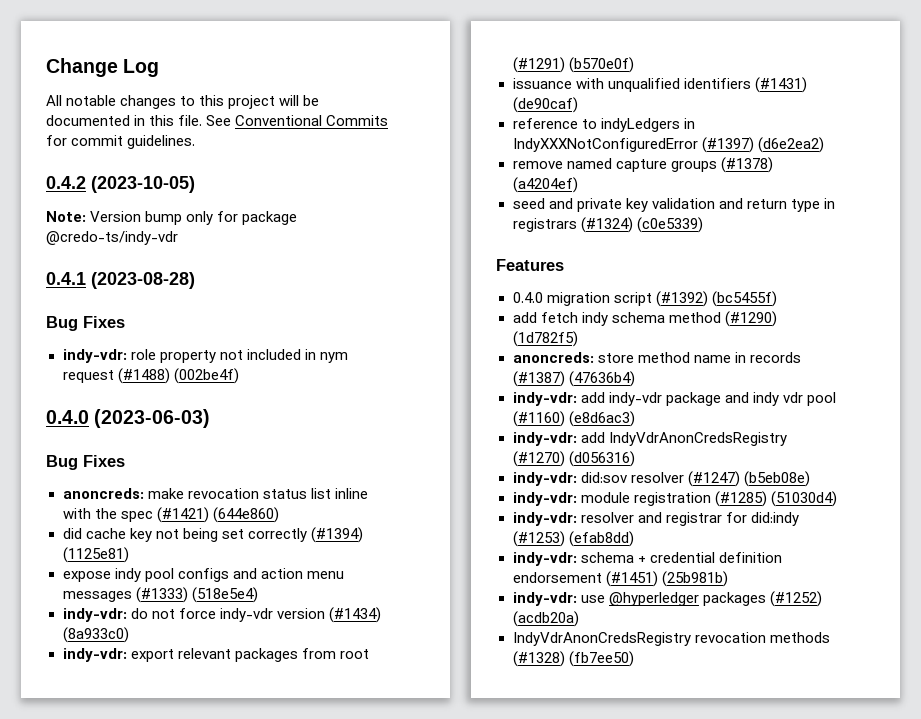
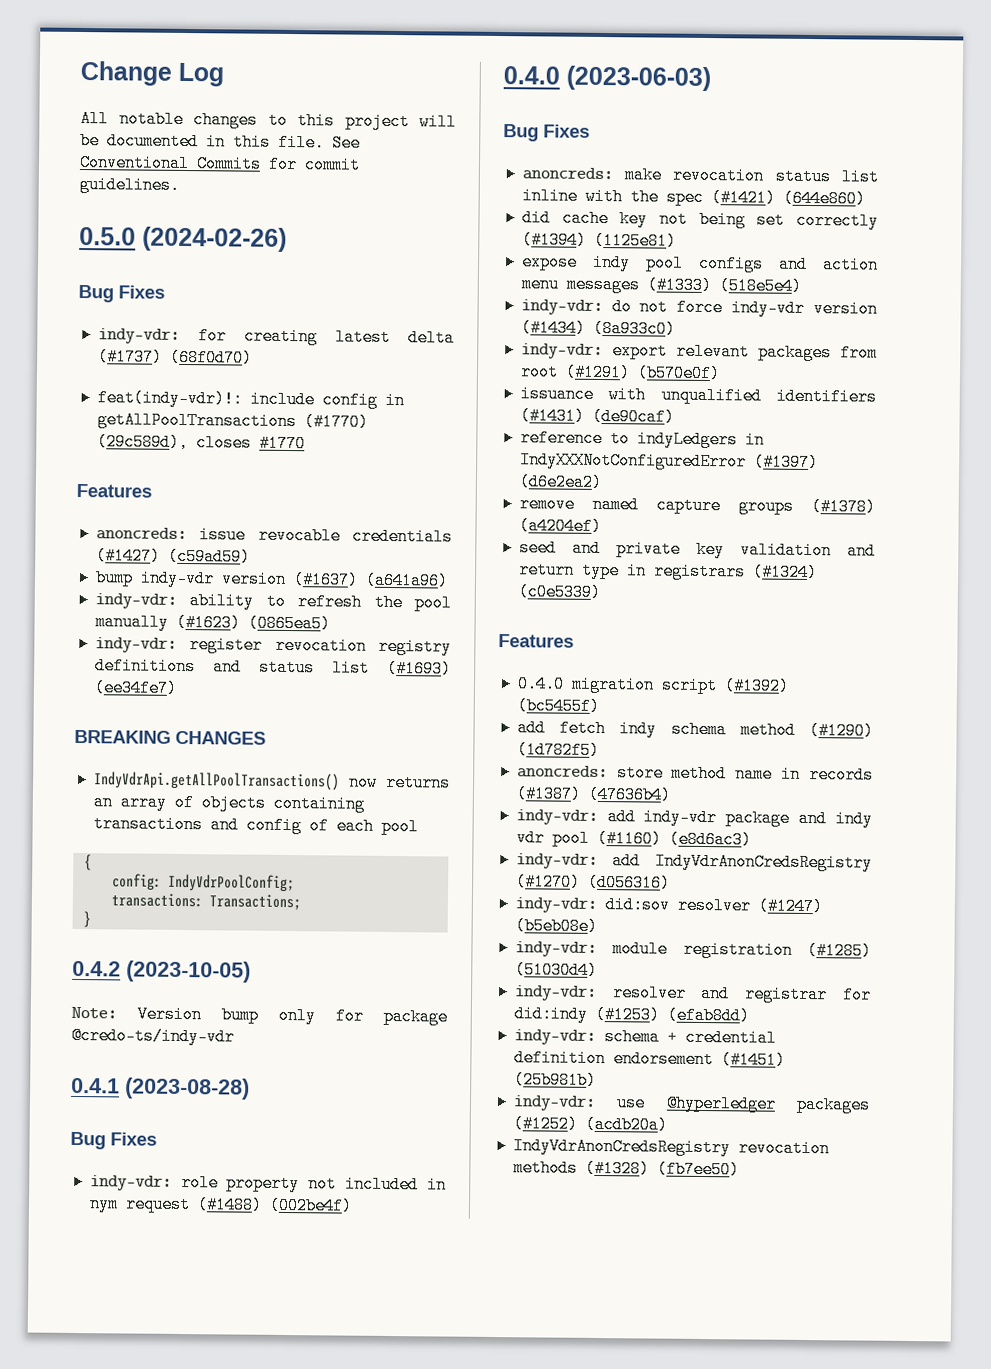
(196, 142) none -> [79,226,287,252] [78,284,165,303] [97,327,455,347] [97,348,253,367] [96,389,405,410] [96,411,369,431] [96,433,306,453] [76,483,152,498] [95,526,453,546] [95,547,251,566] [94,569,449,590] [94,592,452,612] [94,613,331,633] [94,636,452,656] [94,657,452,678] [93,679,178,697] [74,729,266,745] [92,771,451,792] [92,793,365,813] [92,815,419,836] [83,854,92,871] [111,873,295,893] [110,893,301,911] [82,911,91,928] // 0.5.0 (2024-02-26) // Bug Fixes // indy-vdr: for creating latest delta (#1737) (68f0d70) // feat(indy-vdr)!: include config in getAllPoolTransactions (#1770) (29c589d), closes #1770 // Features // anoncreds: issue revocable credentials (#1427) (c59ad59) // bump indy-vdr version (#1637) (a641a96) // indy-vdr: ability to refresh the pool manually (#1623) (0865ea5) // indy-vdr: register revocation registry definitions and status list (#1693) (ee34fe7) // BREAKING CHANGES // IndyVdrApi.getAllPoolTransactions() now returns an array of objects containing transactions and config of each pool // { // config: IndyVdrPoolConfig; // transactions: Transactions; // }

